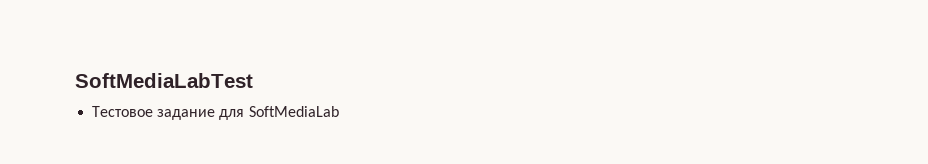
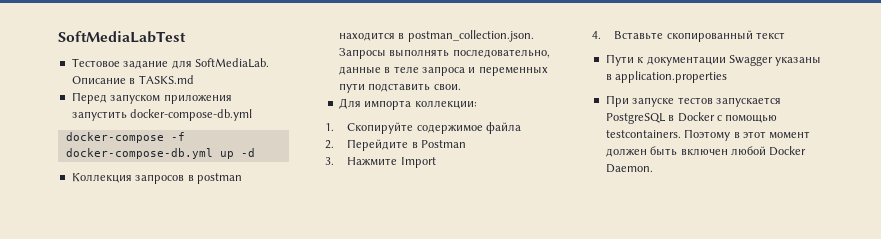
[248,106,339,117] SoftMediaLab -> [194,58,269,68] [71,75,194,85] [71,92,232,104] [71,109,253,121] [65,132,185,143] [65,148,255,159] [71,173,242,184] [338,30,534,42] [338,48,550,59] [338,66,548,76] [338,83,461,93] [338,98,477,110] [325,122,522,134] [325,139,467,151] [325,157,436,168] [592,30,786,42] [605,54,822,66] [605,71,728,83] [605,95,781,107] [605,112,778,124] [605,129,811,141] [605,146,807,157] [605,164,653,173] SoftMediaLab. Описание в TASKS.md // Перед запуском приложения запустить docker-compose-db.yml // docker-compose -f docker-compose-db.yml up -d // Коллекция запросов в postman находится в postman_collection.json. Запросы выполнять последовательно, данные в теле запроса и переменных пути подставить свои. // Для импорта коллекции: // 1. Скопируйте содержимое файла // 2. Перейдите в Postman // 3. Нажмите Import // 4. Вставьте скопированный текст // Пути к документации Swagger указаны в application.properties // При запуске тестов запускается PostgreSQL в Docker с помощью testcontainers. Поэтому в этот момент должен быть включен любой Docker Daemon.

